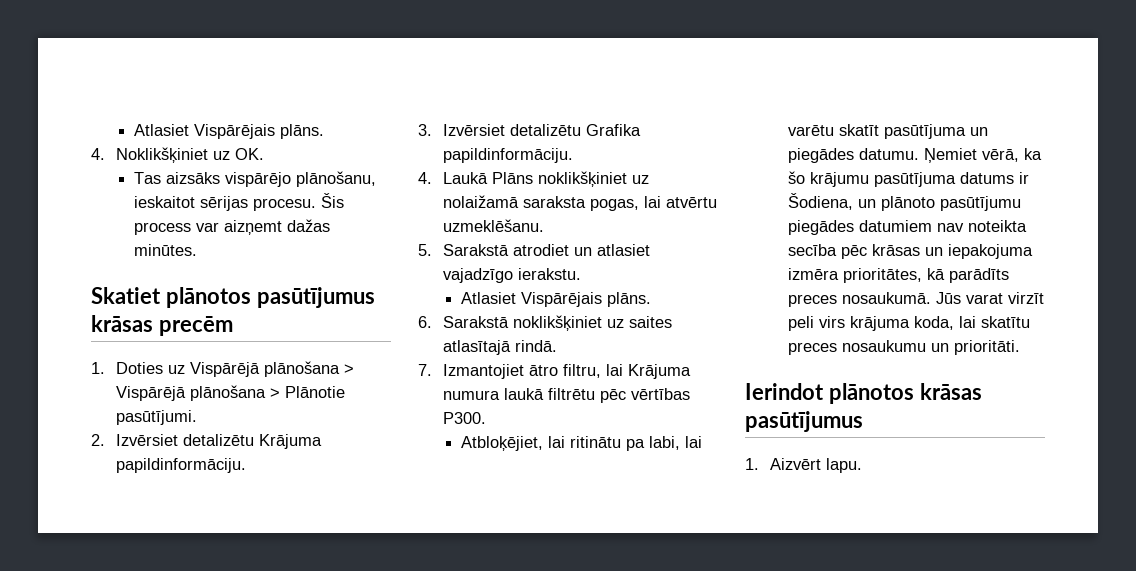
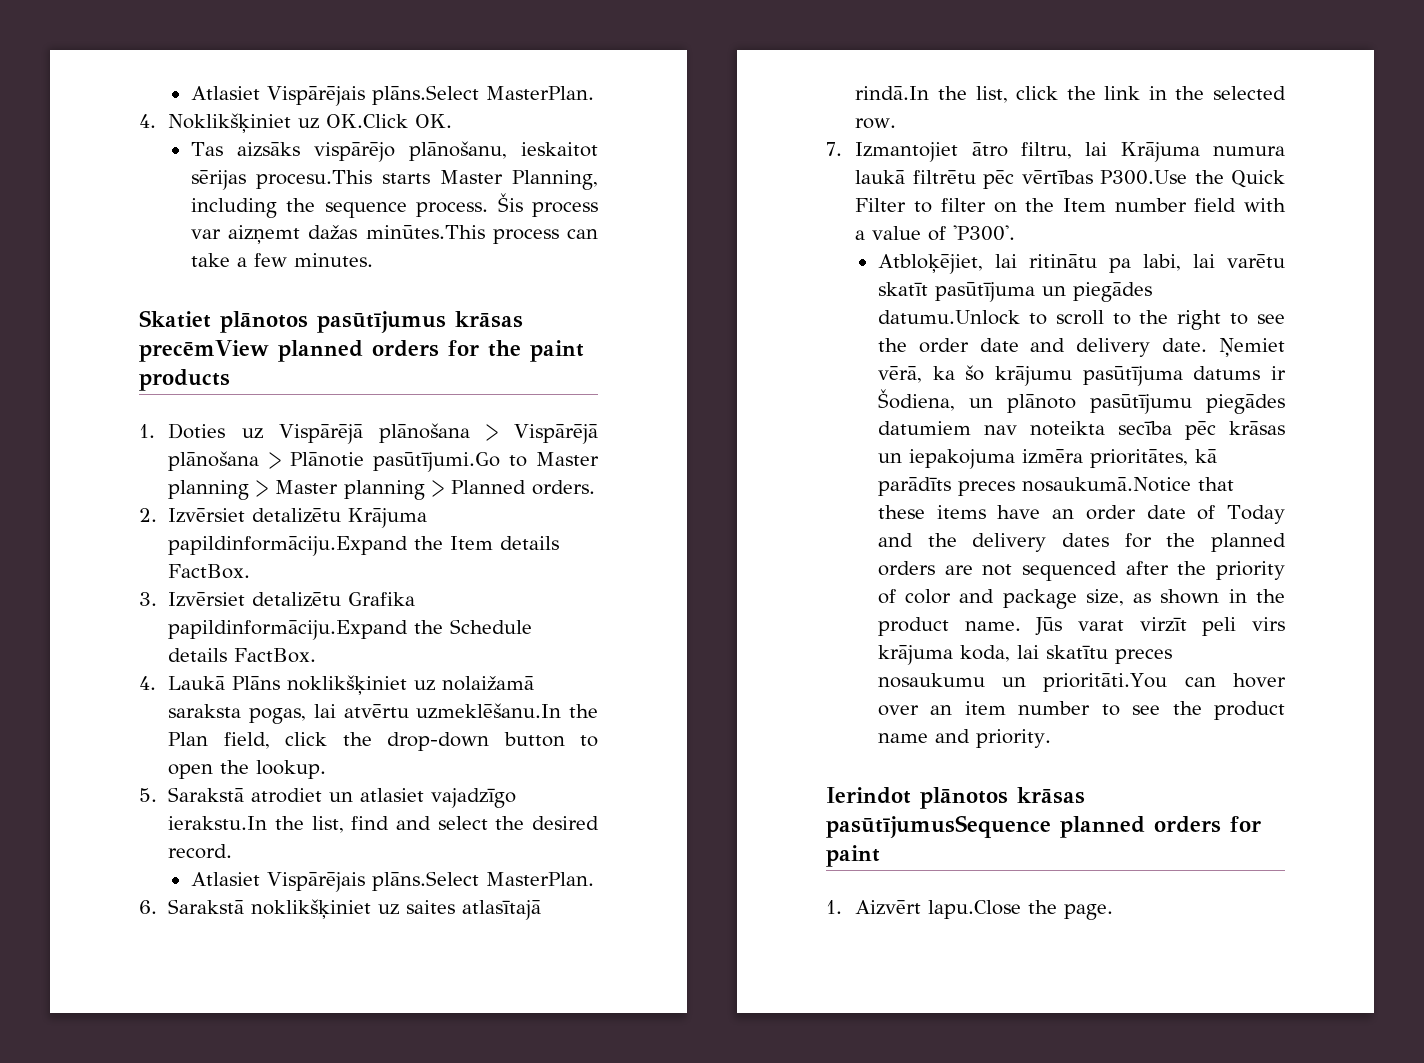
[133,124,324,139] Atlasiet Vispārējais plāns. -> [190,85,594,106] Atlasiet Vispārējais plāns.Select MasterPlan.
(230, 155) none -> [326,114,409,128] OK.Click
[252,198,316,211] procesu. -> [255,170,598,190] [190,198,489,218] procesu.This starts Master Planning, including the sequence process.
[133,244,197,256] [91,287,375,308] [91,315,233,336] minūtes. // Skatiet plānotos pasūtījumus krāsas precēm -> [365,225,598,244] [190,253,373,267] [139,310,523,333] [139,340,584,362] [139,369,230,391] minūtes.This process can take a few minutes. // Skatiet plānotos pasūtījumus krāsas precēmView planned orders for the paint products
[115,410,197,425] pasūtījumi. -> [372,452,599,472] [168,480,596,500] pasūtījumi.Go to Master planning > Master planning > Planned orders.
[115,458,246,473] papildinformāciju. -> [168,536,560,556] [168,564,251,579] papildinformāciju.Expand the Item details FactBox.
[442,148,573,163] papildinformāciju. -> [168,619,533,640] [168,648,317,663] papildinformāciju.Expand the Schedule details FactBox.
[442,219,544,232] uzmeklēšanu. -> [416,703,598,719] [168,732,598,751] [168,760,327,779] uzmeklēšanu.In the Plan field, click the drop-down button to open the lookup.
[517,268,581,280] [460,292,651,307] ierakstu. // Atlasiet Vispārējais plāns. -> [168,816,599,833] [168,844,233,859] [190,871,594,892] ierakstu.In the list, find and select the desired record. // Atlasiet Vispārējais plāns.Select MasterPlan.
[514,340,557,352] rindā. -> [855,86,1286,103] [855,118,897,129] rindā.In the list, click the link in the selected row.
[442,412,486,424] P300. -> [1100,170,1285,188] [855,198,1286,213] [855,225,1016,241] P300.Use the Quick Filter to filter on the Item number field with a value of 'P300'.
[858,148,919,160] datumu. -> [877,310,1285,330] [877,338,1208,357] datumu.Unlock to scroll to the right to see the order date and delivery date.
[841,292,931,304] nosaukumā. -> [1021,477,1234,492] [877,505,1286,524] [877,533,1286,552] [877,561,1285,581] [877,589,1285,609] [877,617,1021,636] nosaukumā.Notice that these items have an order date of Today and the delivery dates for the planned orders are not sequenced after the priority of color and package size, as shown in the product name.
[953,340,1020,355] [745,383,982,404] [745,411,863,432] prioritāti. // Ierindot plānotos krāsas pasūtījumus -> [1043,673,1286,692] [877,701,1285,720] [877,729,1051,748] [826,787,1085,809] [826,815,1261,838] [826,845,880,867] prioritāti.You can hover over an item number to see the product name and priority. // Ierindot plānotos krāsas pasūtījumusSequence planned orders for paint
[825,458,862,473] lapu. -> [928,900,1114,920] lapu.Close the page.

